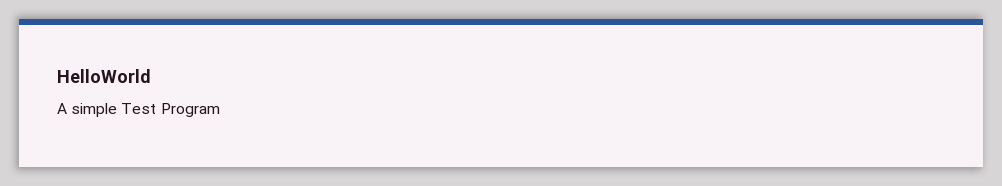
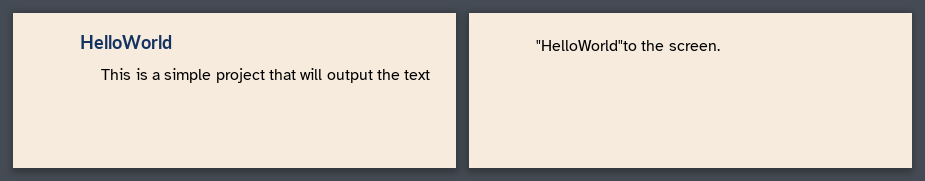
[57,103,220,117] A simple Test Program -> [101,68,431,83] [536,40,720,51] This is a simple project that will output the text "HelloWorld"to the screen.

